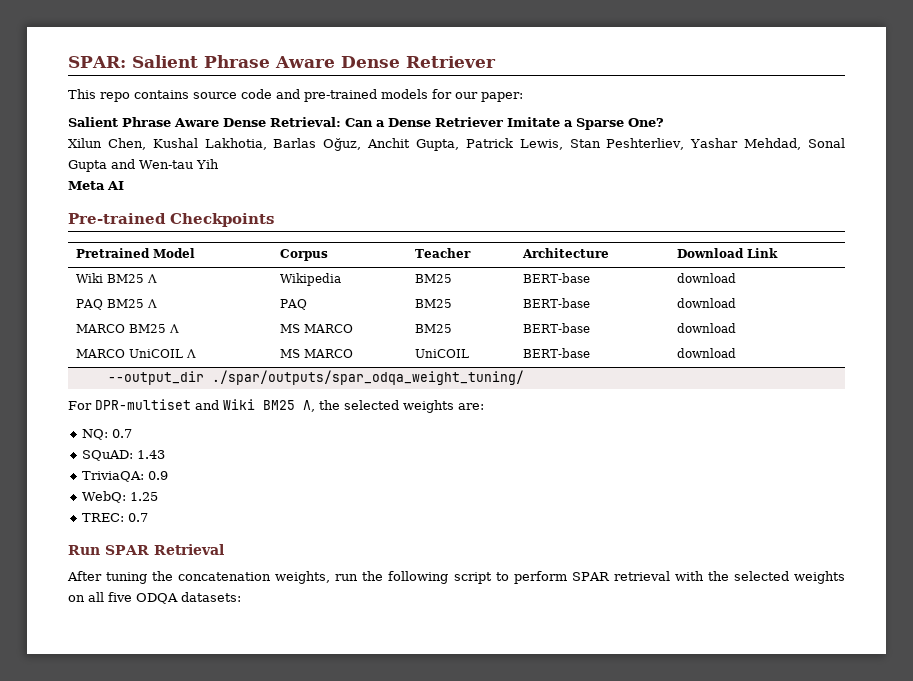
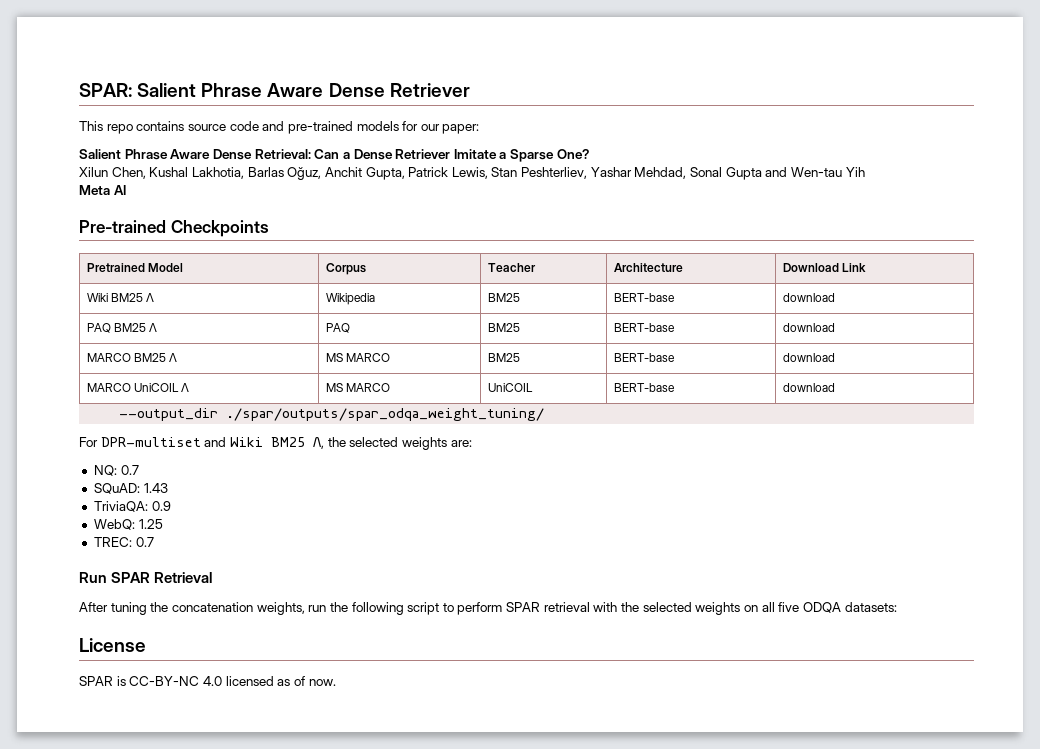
(241, 597) none -> [79,638,146,652] [79,676,336,686] // License // SPAR is CC-BY-NC 4.0 licensed as of now.

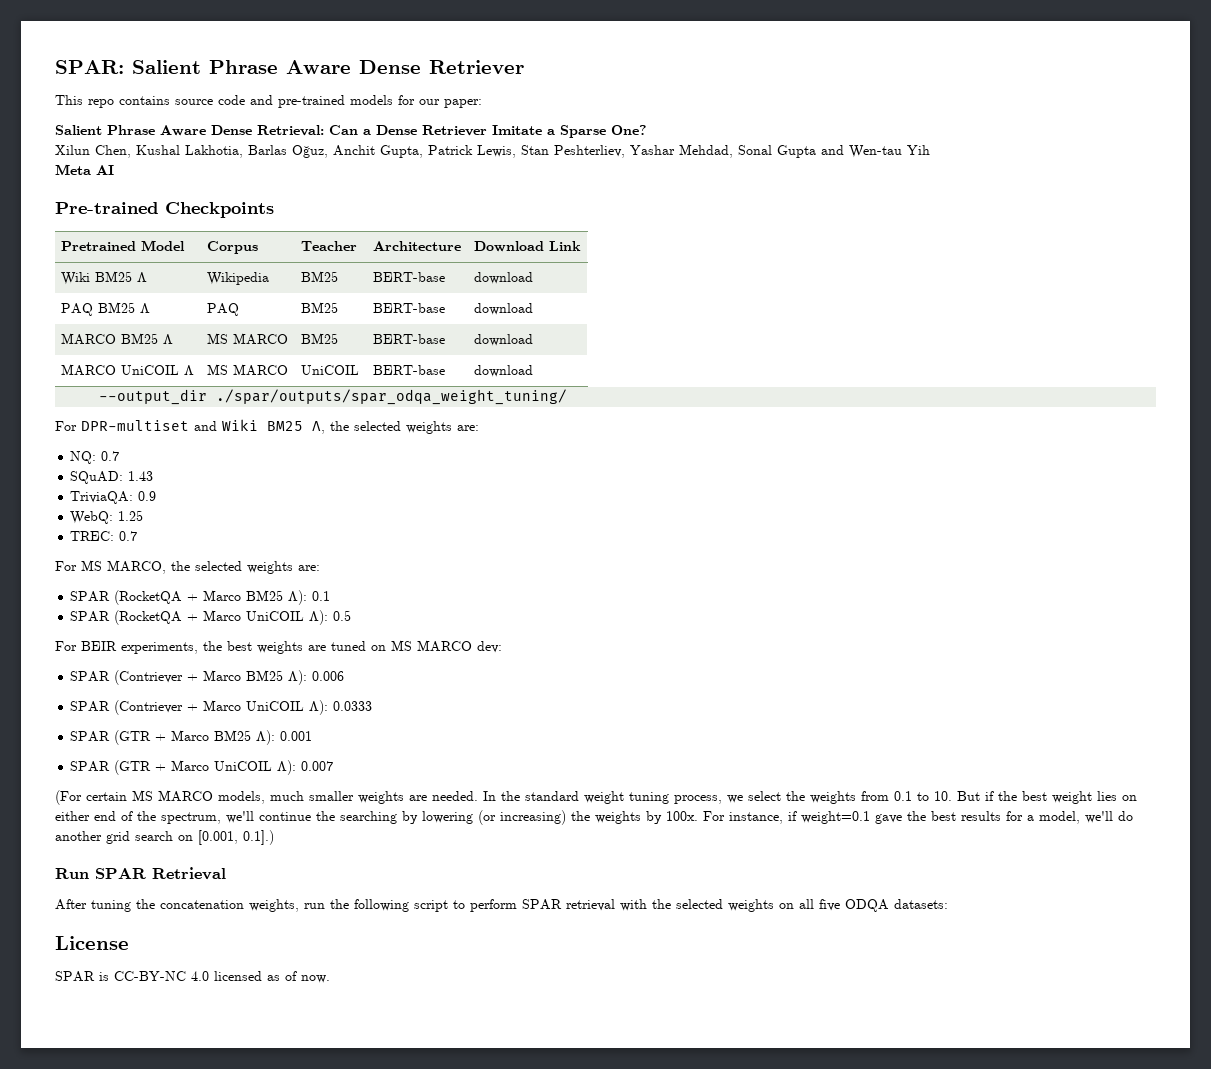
(154, 542) none -> [55,560,320,574] [70,590,331,605] [70,610,352,625] [55,640,502,654] [70,670,345,685] [70,700,373,715] [70,730,313,745] [70,760,334,775] [55,790,1137,805] [55,810,1133,825] [55,830,274,845] // For MS MARCO, the selected weights are: // SPAR (RocketQA + Marco BM25 Λ): 0.1 // SPAR (RocketQA + Marco UniCOIL Λ): 0.5 // For BEIR experiments, the best weights are tuned on MS MARCO dev: // SPAR (Contriever + Marco BM25 Λ): 0.006 // SPAR (Contriever + Marco UniCOIL Λ): 0.0333 // SPAR (GTR + Marco BM25 Λ): 0.001 // SPAR (GTR + Marco UniCOIL Λ): 0.007 // (For certain MS MARCO models, much smaller weights are needed. In the standard weight tuning process, we select the weights from 0.1 to 10. But if the best weight lies on either end of the spectrum, we'll continue the searching by lowering (or increasing) the weights by 100x. For instance, if weight=0.1 gave the best results for a model, we'll do another grid search on [0.001, 0.1].)

